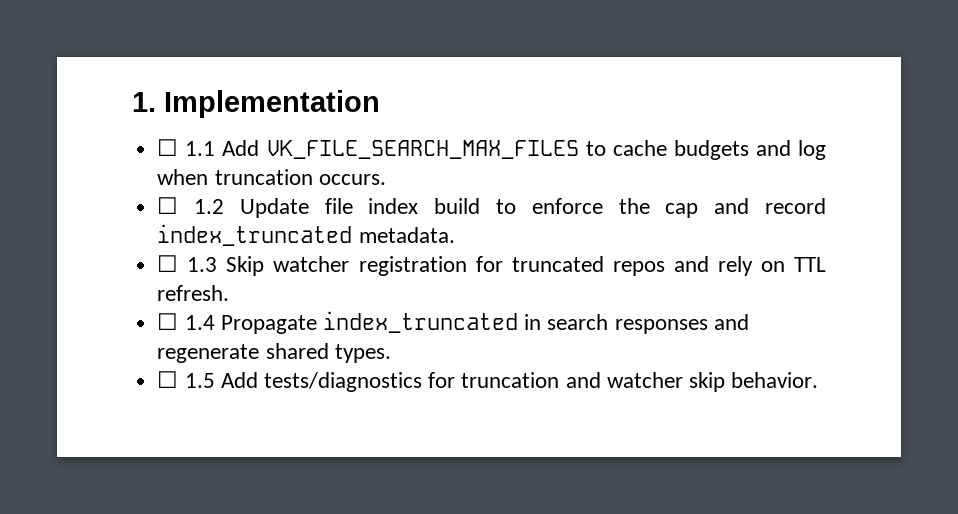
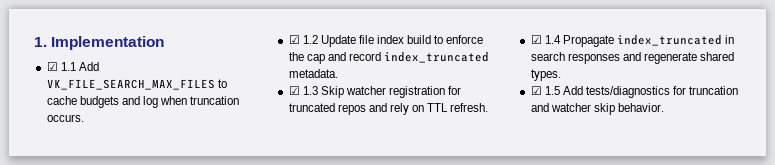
[157,139,179,156] ☐ -> [46,62,58,71] ☑
[157,197,179,214] ☐ -> [288,35,300,44] ☑
[157,255,179,272] ☐ -> [288,86,300,95] ☑
[157,313,179,330] ☐ -> [530,35,542,44] ☑
[157,371,179,388] ☐ -> [530,86,542,95] ☑

